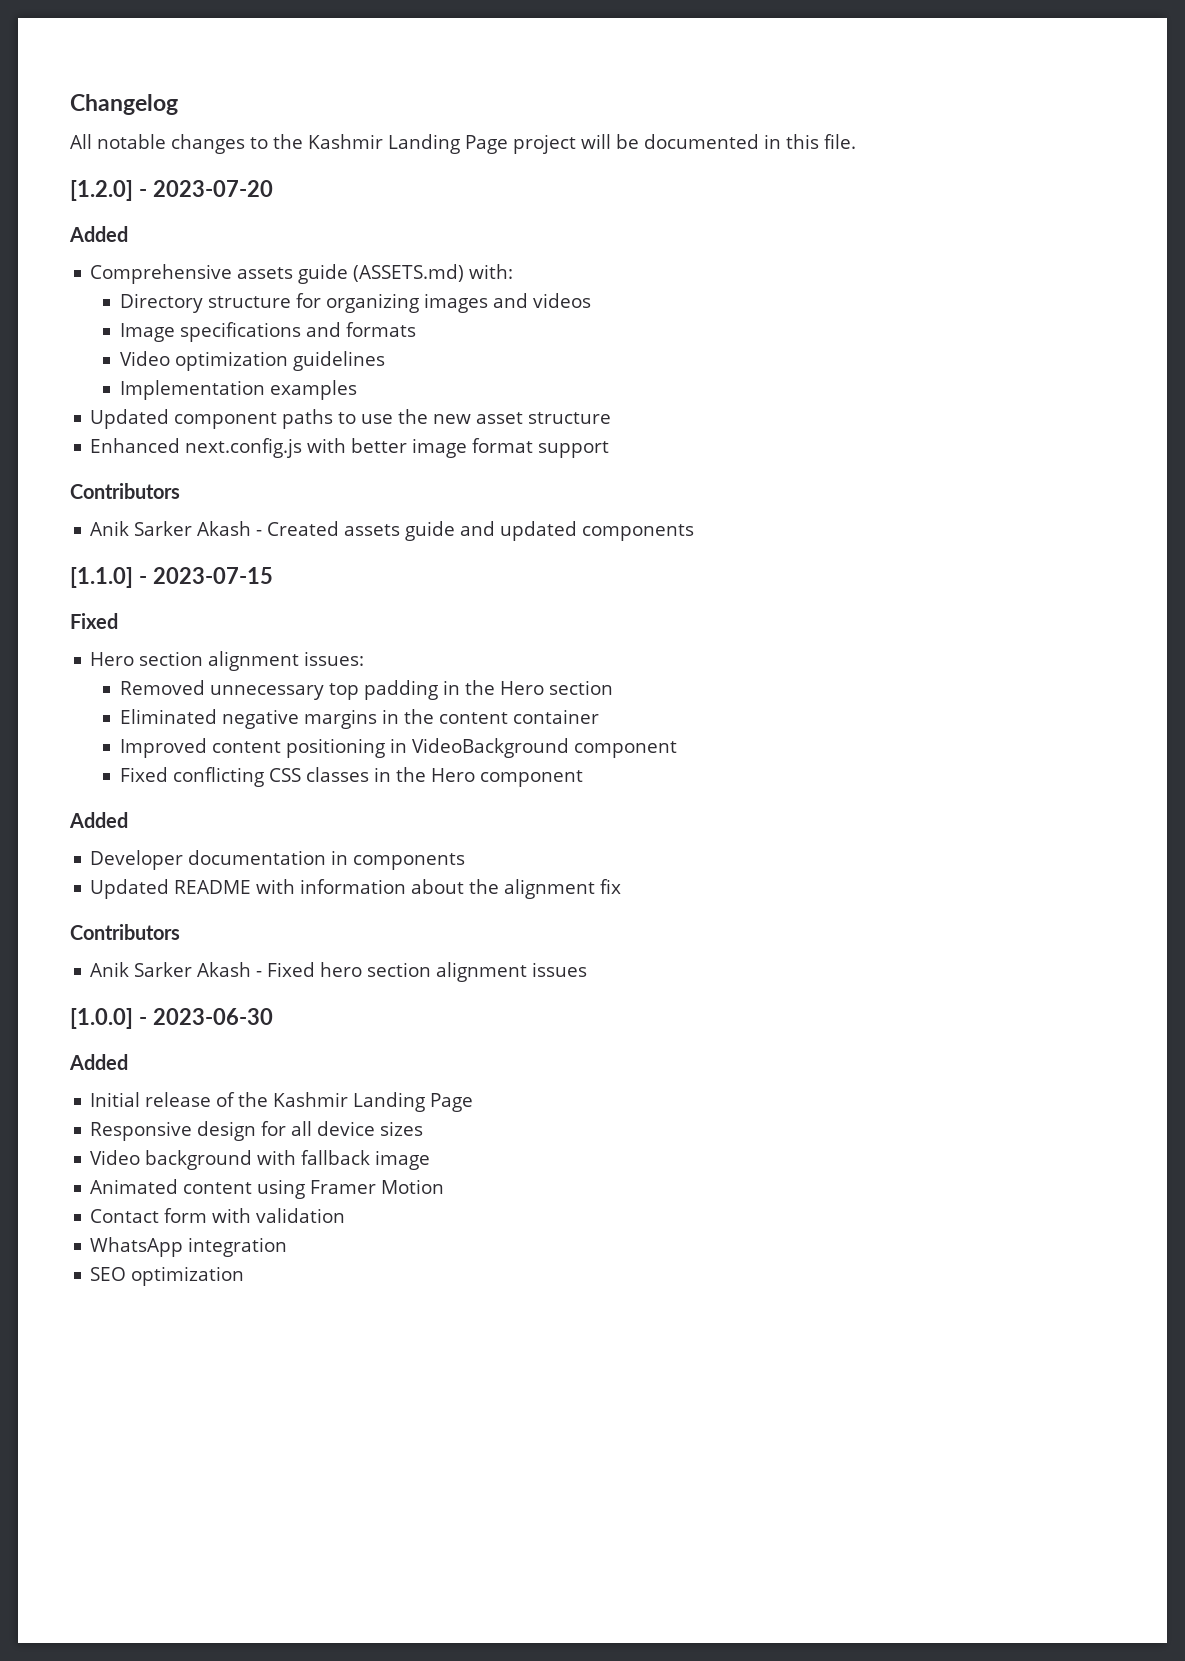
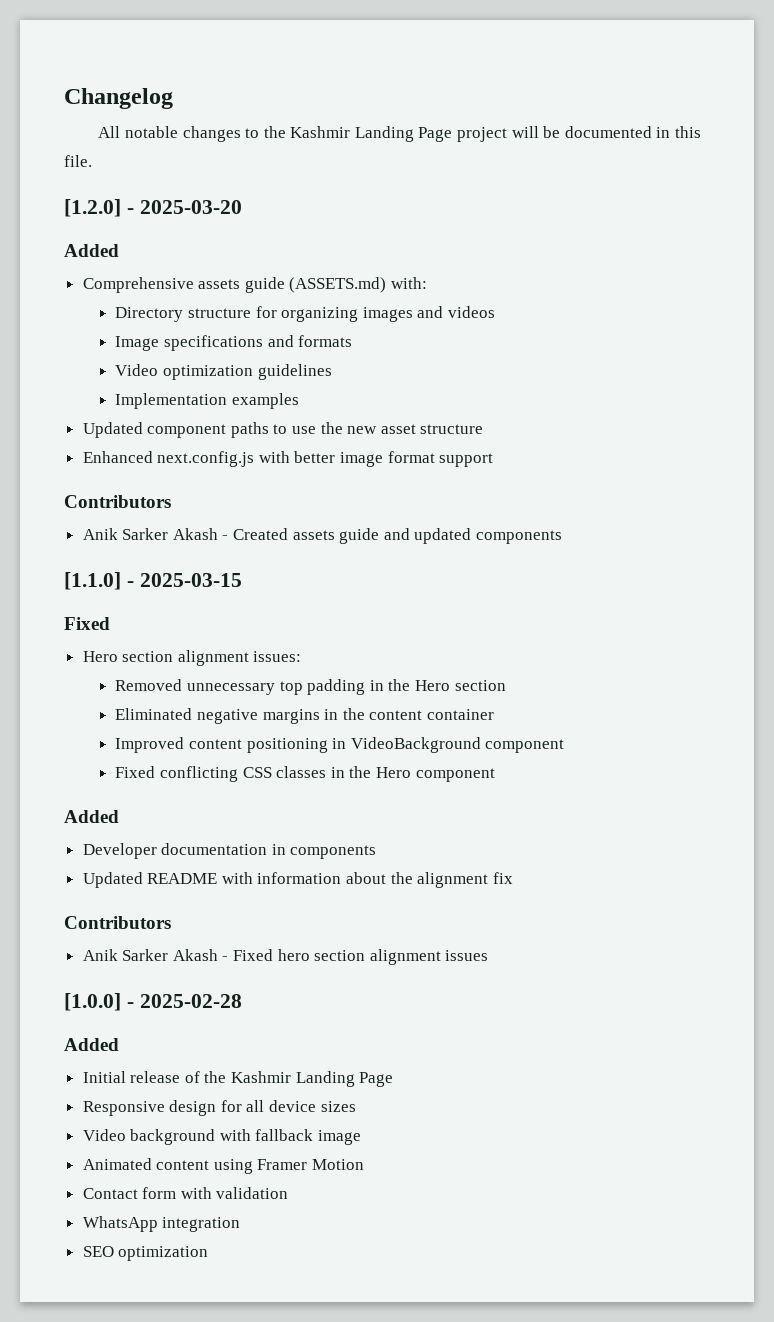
[152,180,273,197] 2023-07-20 -> [139,200,242,214] 2025-03-20
[152,567,273,584] 2023-07-15 -> [139,573,242,587] 2025-03-15
[152,1008,273,1025] 2023-06-30 -> [139,994,242,1008] 2025-02-28

